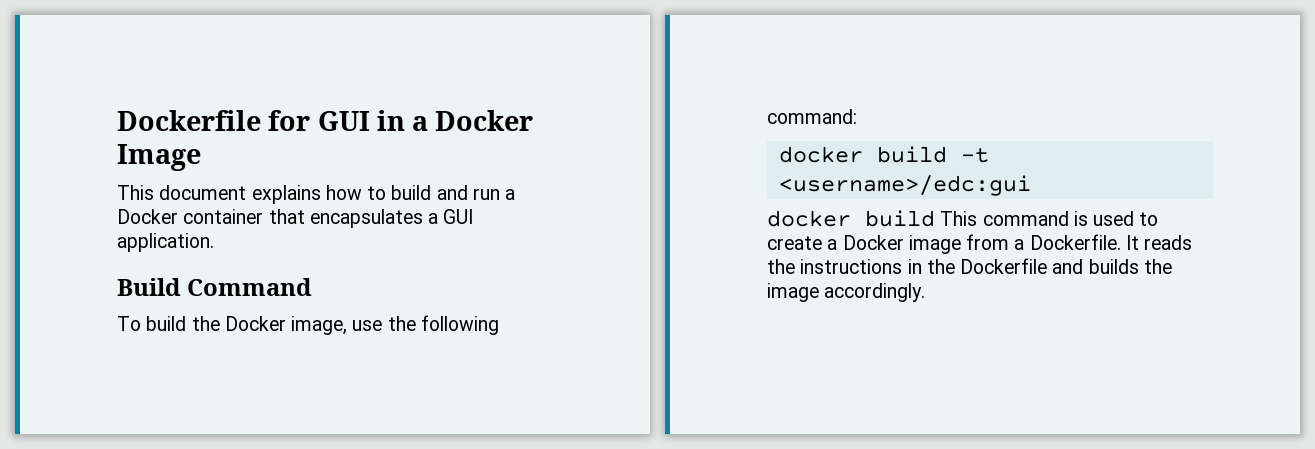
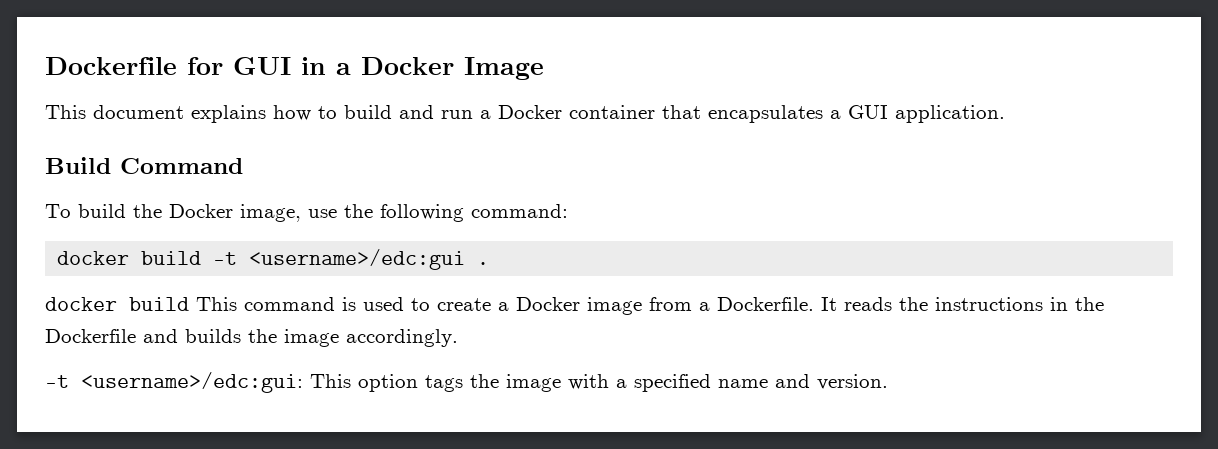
(1031, 185) none -> [477,262,490,265] .
(926, 292) none -> [45,372,888,393] // -t <username>/edc:gui: This option tags the image with a specified name and version.

